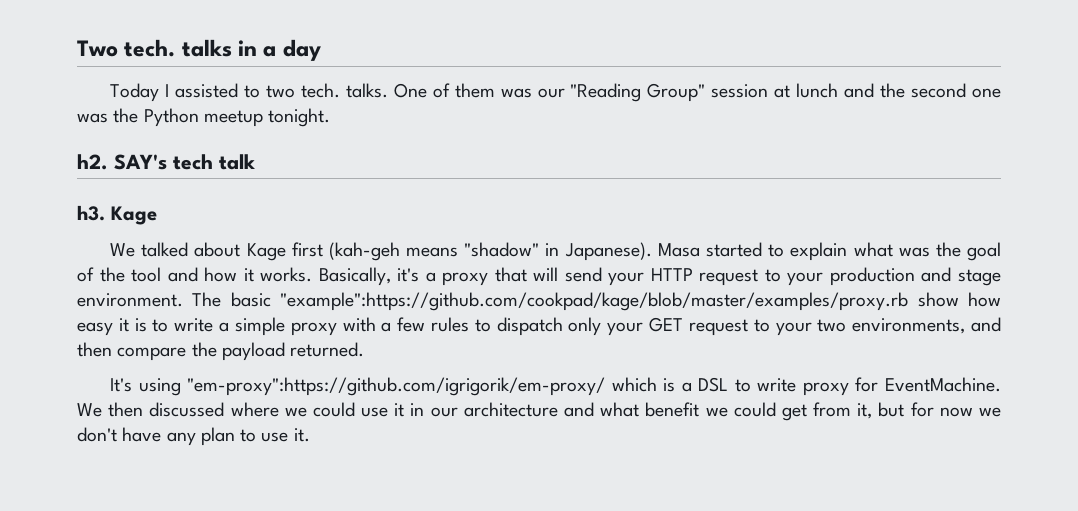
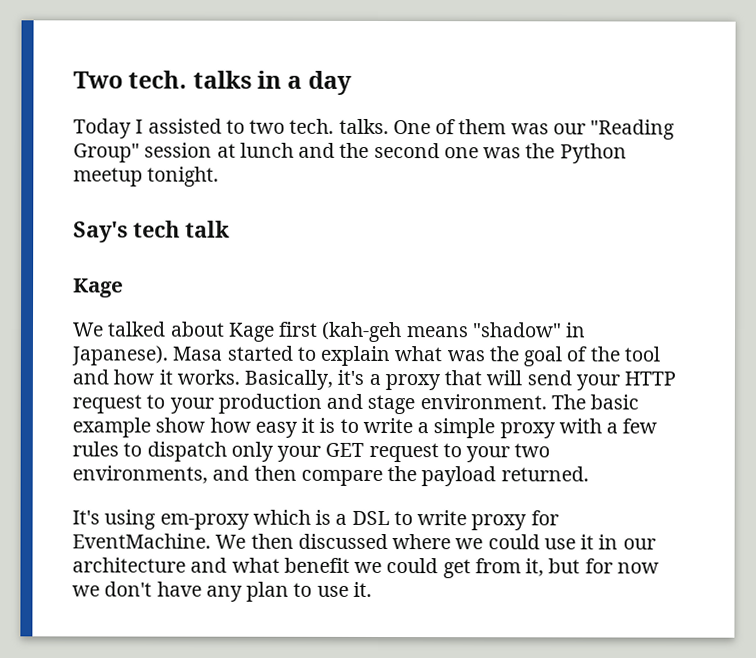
[77,154,167,170] h2. SAY's -> [73,221,128,243] Say's
[77,205,105,221] h3. -> (230, 229) none
[280,292,909,311] "example":https://github.com/cookpad/kage/blob/master/examples/proxy.rb -> [72,417,151,438] example
[187,377,606,396] "em-proxy":https://github.com/igrigorik/em-proxy/ -> [159,513,250,530] em-proxy

